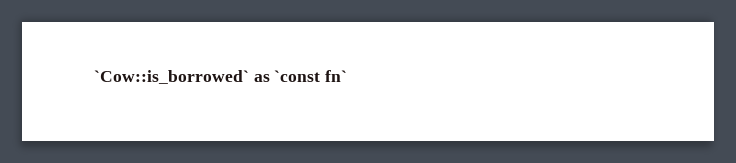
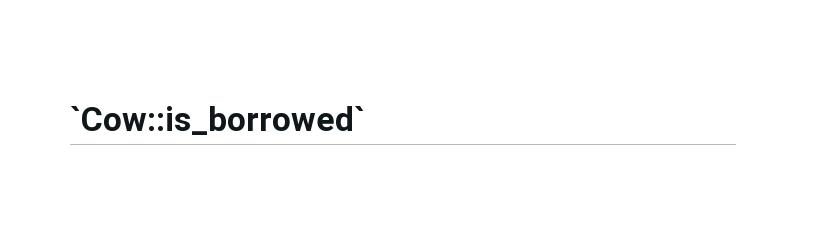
[253,70,348,82] as `const fn` -> (365, 120) none

